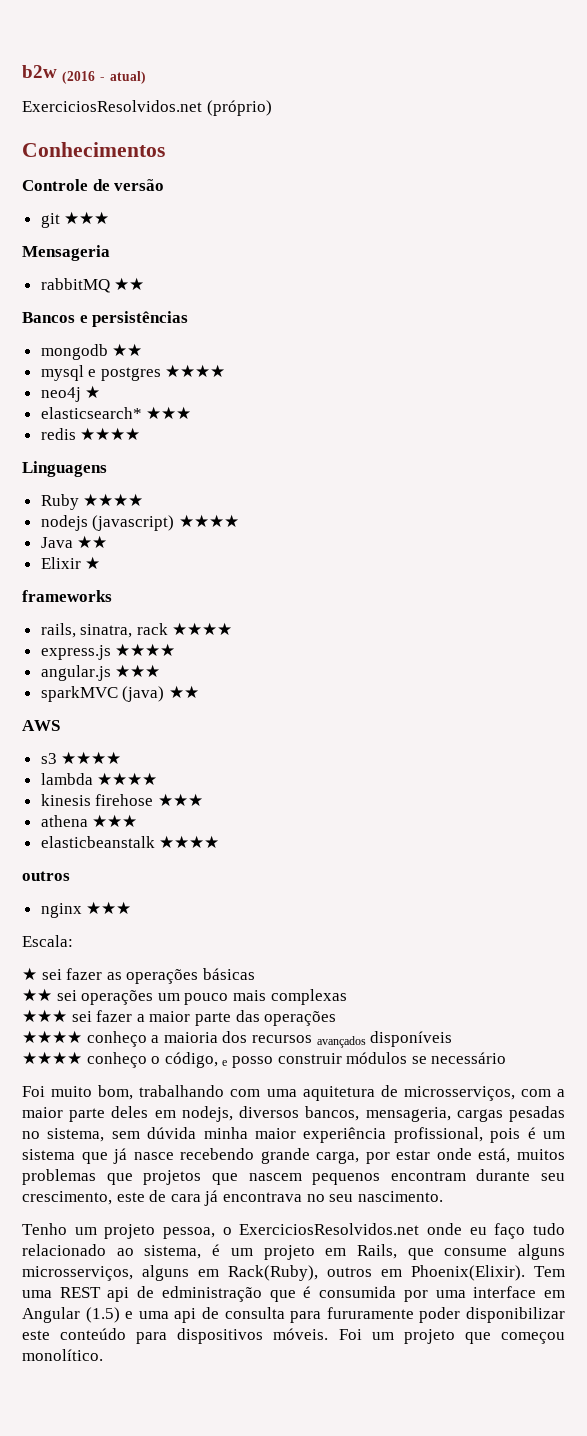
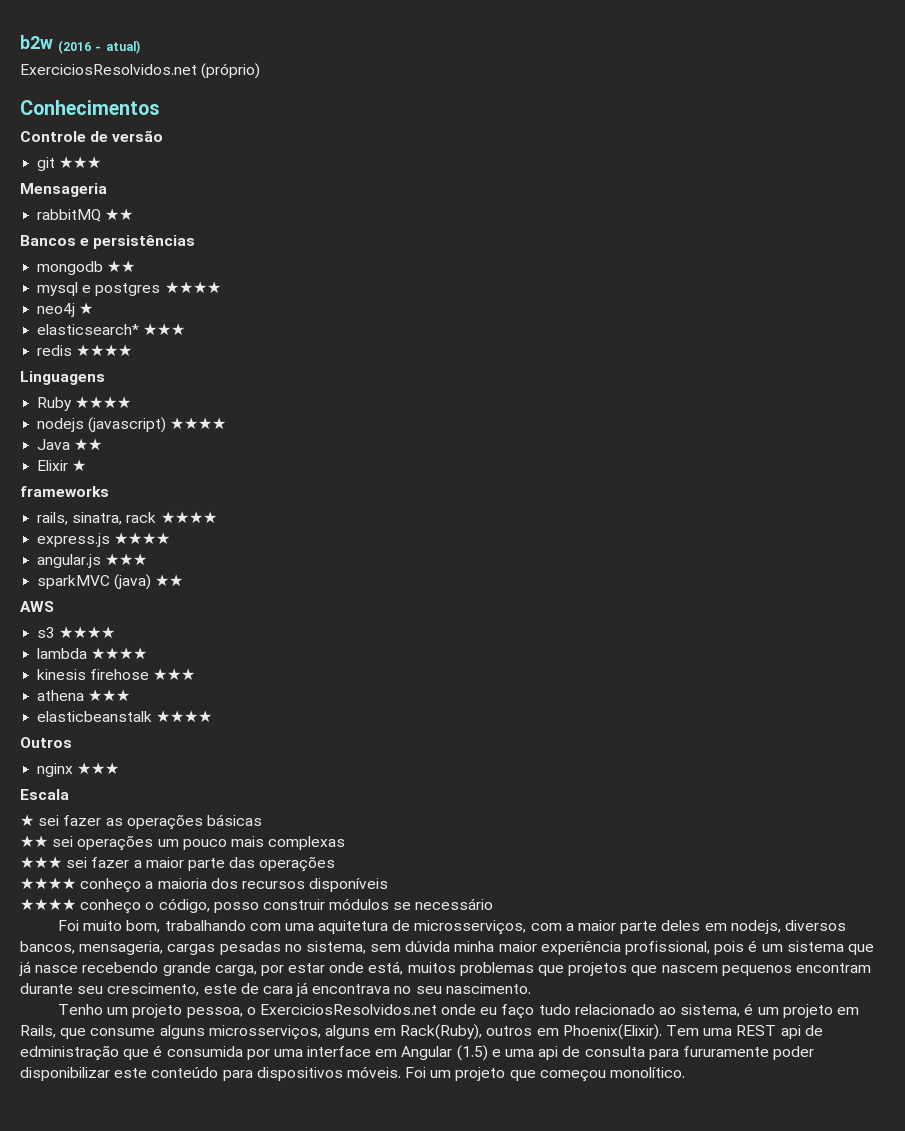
[22,871,70,881] outros -> [20,737,72,748] Outros
[22,935,73,947] Escala: -> [20,789,69,800] Escala
[316,1036,366,1048] avançados -> (305, 885) none
[222,1060,228,1066] e -> (210, 905) none

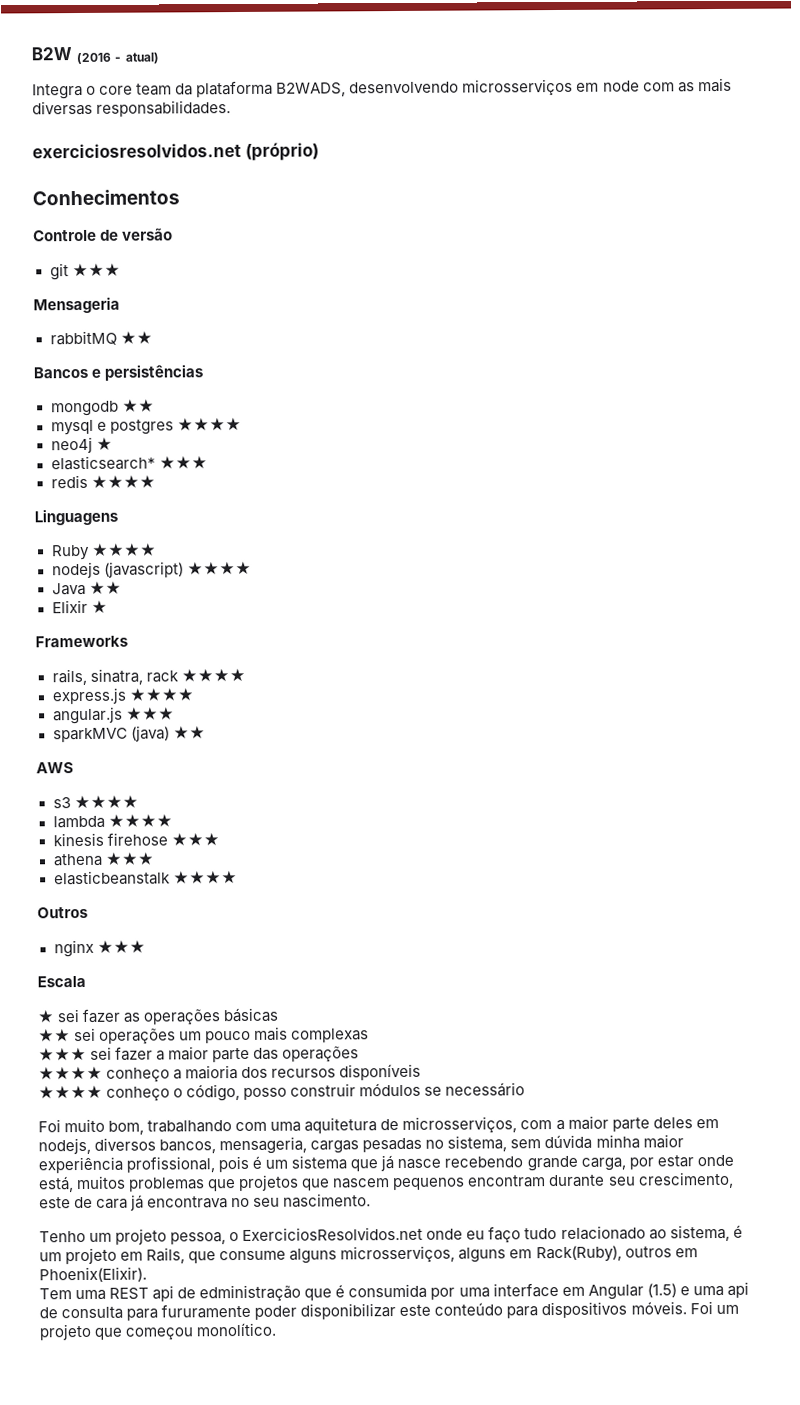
[20,35,53,49] b2w -> [31,47,72,61] B2W
[20,64,197,75] ExerciciosResolvidos.net -> [32,77,732,100] [32,100,232,117] [32,142,241,159] Integra o core team da plataforma B2WADS, desenvolvendo microsserviços em node com as mais diversas responsabilidades. // exerciciosresolvidos.net
[20,486,109,497] frameworks -> [35,635,128,648] Frameworks
(662, 1032) none -> (147, 1274) //

